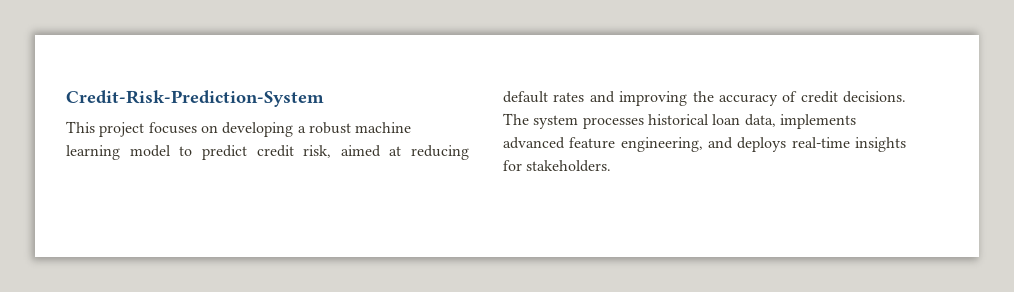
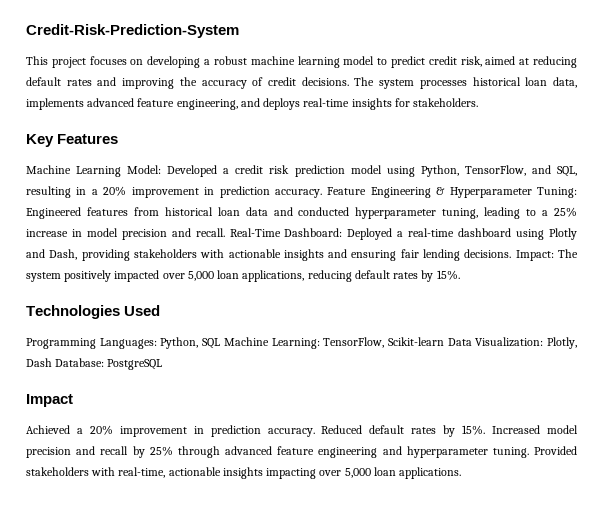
(612, 166) none -> [26,134,119,147] [26,165,578,177] [26,186,577,198] [26,207,577,219] [26,228,577,240] [26,249,579,261] [26,270,460,282] [26,305,161,319] [26,337,577,349] [26,358,163,370] [26,394,73,407] [26,425,578,437] [26,446,577,458] [26,467,462,479] // Key Features // Machine Learning Model: Developed a credit risk prediction model using Python, TensorFlow, and SQL, resulting in a 20% improvement in prediction accuracy. Feature Engineering & Hyperparameter Tuning: Engineered features from historical loan data and conducted hyperparameter tuning, leading to a 25% increase in model precision and recall. Real-Time Dashboard: Deployed a real-time dashboard using Plotly and Dash, providing stakeholders with actionable insights and ensuring fair lending decisions. Impact: The system positively impacted over 5,000 loan applications, reducing default rates by 15%. // Technologies Used // Programming Languages: Python, SQL Machine Learning: TensorFlow, Scikit-learn Data Visualization: Plotly, Dash Database: PostgreSQL // Impact // Achieved a 20% improvement in prediction accuracy. Reduced default rates by 15%. Increased model precision and recall by 25% through advanced feature engineering and hyperparameter tuning. Provided stakeholders with real-time, actionable insights impacting over 5,000 loan applications.

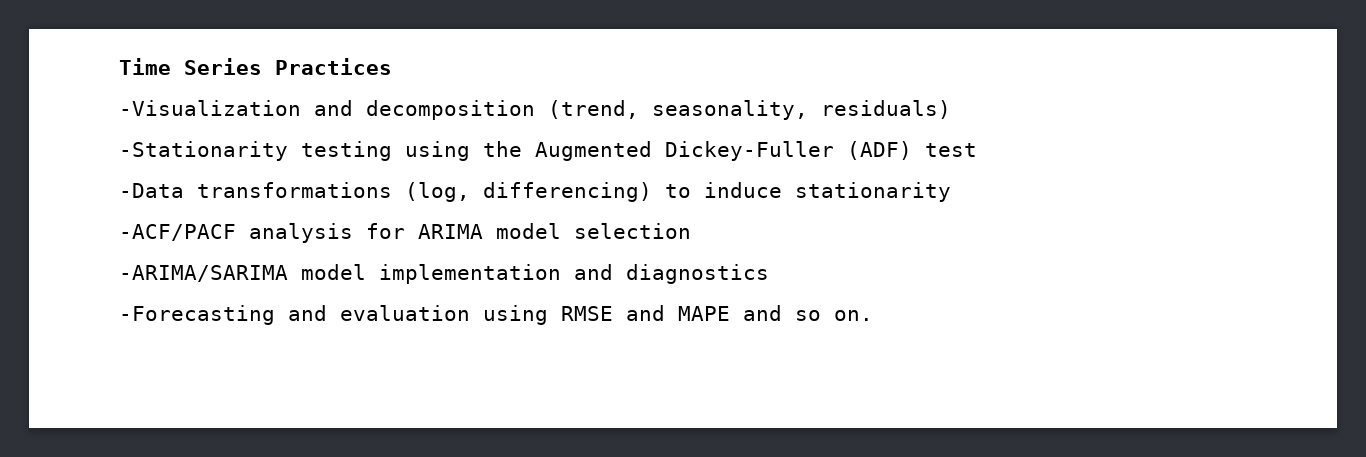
[26,24,239,38] [26,56,577,68] [26,77,577,89] [26,98,479,110] [26,134,119,147] [26,165,578,177] [26,186,577,198] [26,207,577,219] [26,228,577,240] [26,249,579,261] [26,270,460,282] [26,305,161,319] [26,337,577,349] [26,358,163,370] [26,394,73,407] [26,425,578,437] [26,446,577,458] [26,467,462,479] Credit-Risk-Prediction-System // This project focuses on developing a robust machine learning model to predict credit risk, aimed at reducing default rates and improving the accuracy of credit decisions. The system processes historical loan data, implements advanced feature engineering, and deploys real-time insights for stakeholders. // Key Features // Machine Learning Model: Developed a credit risk prediction model using Python, TensorFlow, and SQL, resulting in a 20% improvement in prediction accuracy. Feature Engineering & Hyperparameter Tuning: Engineered features from historical loan data and conducted hyperparameter tuning, leading to a 25% increase in model precision and recall. Real-Time Dashboard: Deployed a real-time dashboard using Plotly and Dash, providing stakeholders with actionable insights and ensuring fair lending decisions. Impact: The system positively impacted over 5,000 loan applications, reducing default rates by 15%. // Technologies Used // Programming Languages: Python, SQL Machine Learning: TensorFlow, Scikit-learn Data Visualization: Plotly, Dash Database: PostgreSQL // Impact // Achieved a 20% improvement in prediction accuracy. Reduced default rates by 15%. Increased model precision and recall by 25% through advanced feature engineering and hyperparameter tuning. Provided stakeholders with real-time, actionable insights impacting over 5,000 loan applications. -> [119,58,392,75] [119,100,951,120] [119,141,977,161] [119,182,951,202] [119,223,691,243] [119,264,769,284] [119,305,873,325] Time Series Practices // -Visualization and decomposition (trend, seasonality, residuals) // -Stationarity testing using the Augmented Dickey-Fuller (ADF) test // -Data transformations (log, differencing) to induce stationarity // -ACF/PACF analysis for ARIMA model selection // -ARIMA/SARIMA model implementation and diagnostics // -Forecasting and evaluation using RMSE and MAPE and so on.

